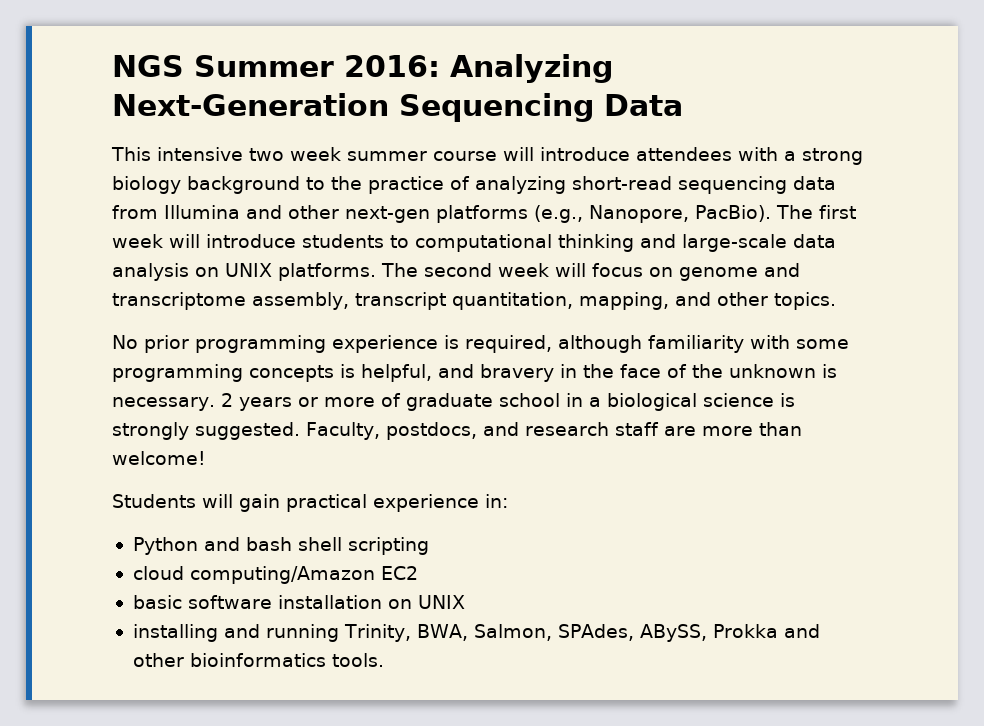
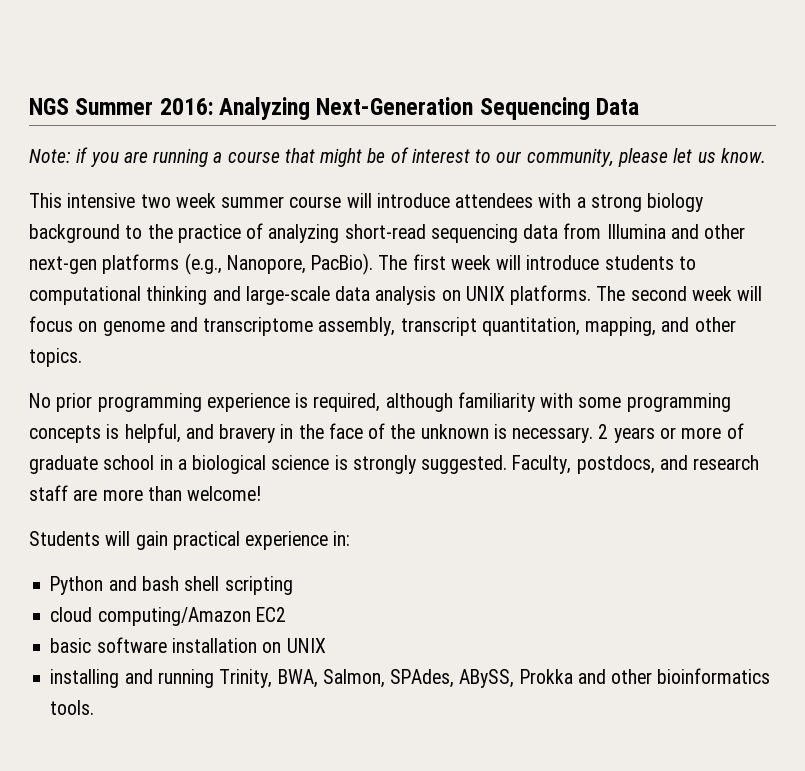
(683, 105) none -> [29,147,766,167] // Note: if you are running a course that might be of interest to our community, please let us know.

